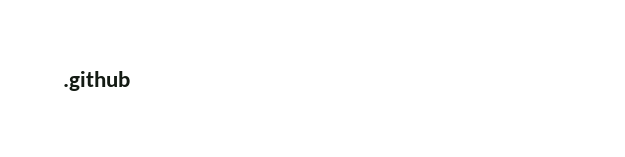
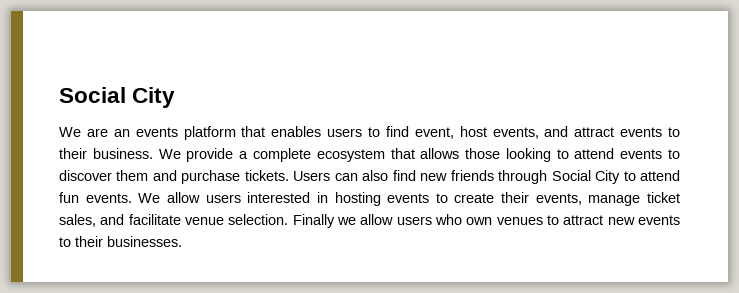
[63,71,130,91] .github -> [59,87,176,108] [59,126,680,140] [59,148,681,162] [59,170,680,184] [59,192,680,206] [59,214,680,228] [59,236,182,247] Social City // We are an events platform that enables users to find event, host events, and attract events to their business. We provide a complete ecosystem that allows those looking to attend events to discover them and purchase tickets. Users can also find new friends through Social City to attend fun events. We allow users interested in hosting events to create their events, manage ticket sales, and facilitate venue selection. Finally we allow users who own venues to attract new events to their businesses.

